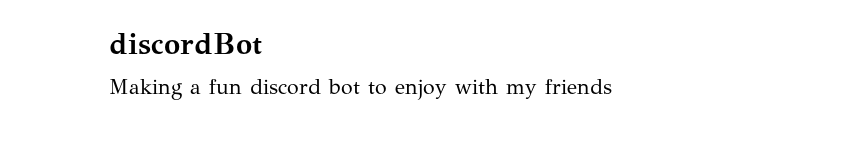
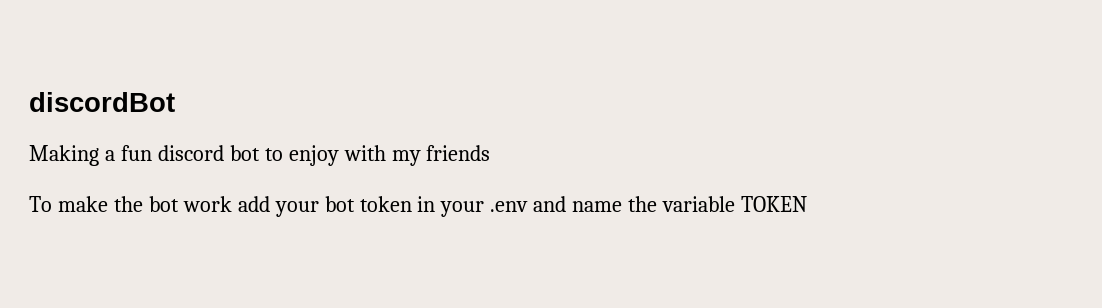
(612, 86) none -> [29,196,808,217] // To make the bot work add your bot token in your .env and name the variable TOKEN

